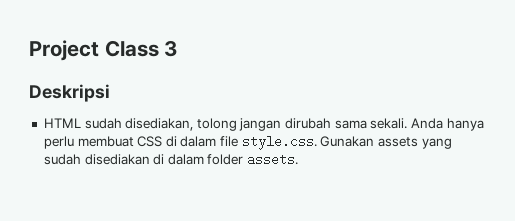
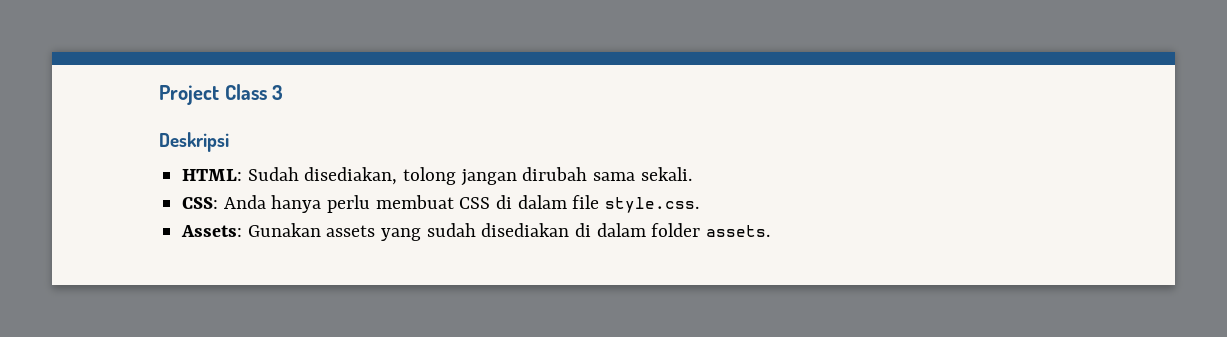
[43,118,122,129] HTML sudah -> [182,167,299,181] HTML: Sudah
(408, 123) none -> [182,197,219,209] // CSS:
(317, 142) none -> [181,225,243,237] // Assets:

